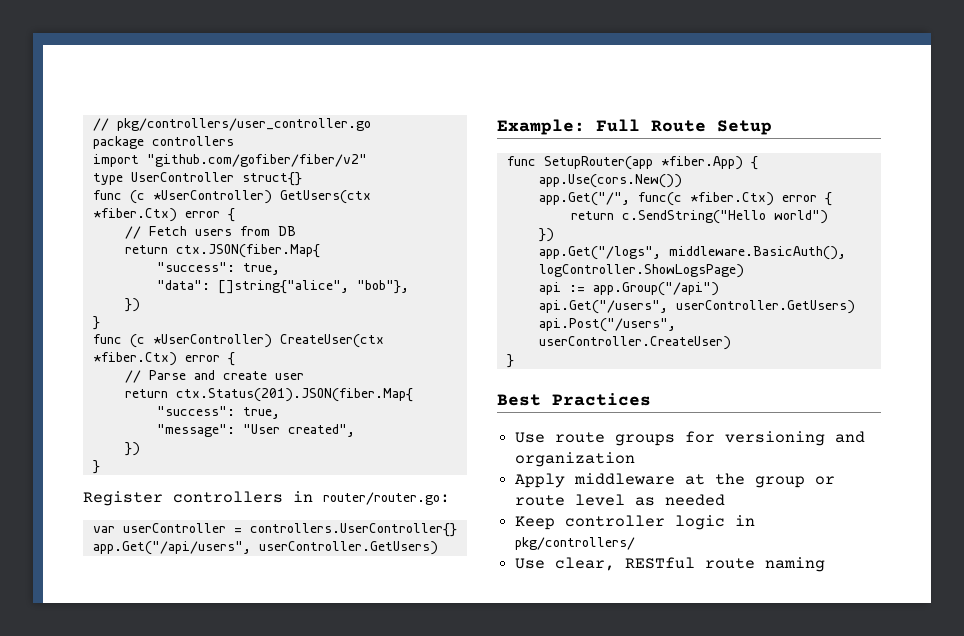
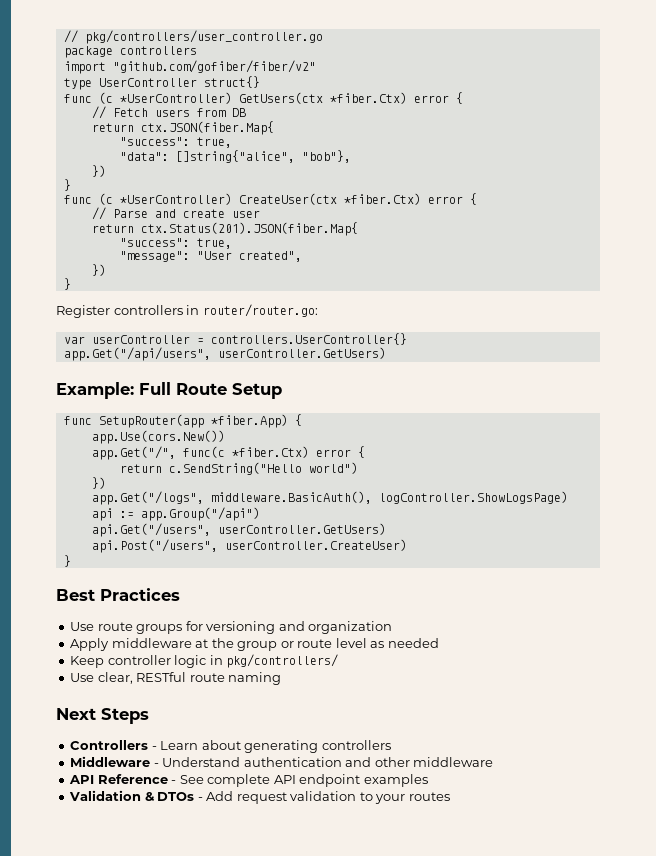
(826, 564) none -> [56,708,149,724] [70,740,391,753] [70,756,494,767] [69,774,428,787] [69,790,450,804] // Next Steps // Controllers - Learn about generating controllers // Middleware - Understand authentication and other middleware // API Reference - See complete API endpoint examples // Validation & DTOs - Add request validation to your routes

